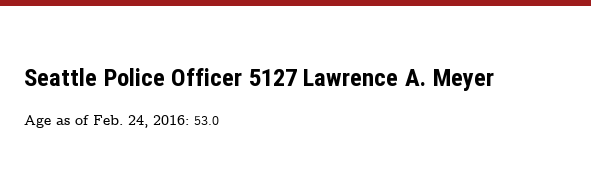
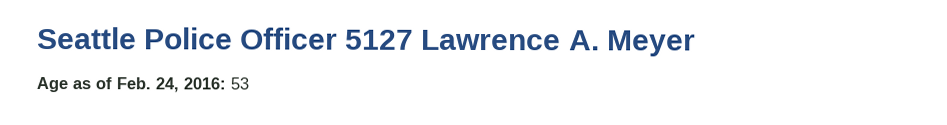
[194,116,219,125] 53.0 -> [230,77,249,90] 53

